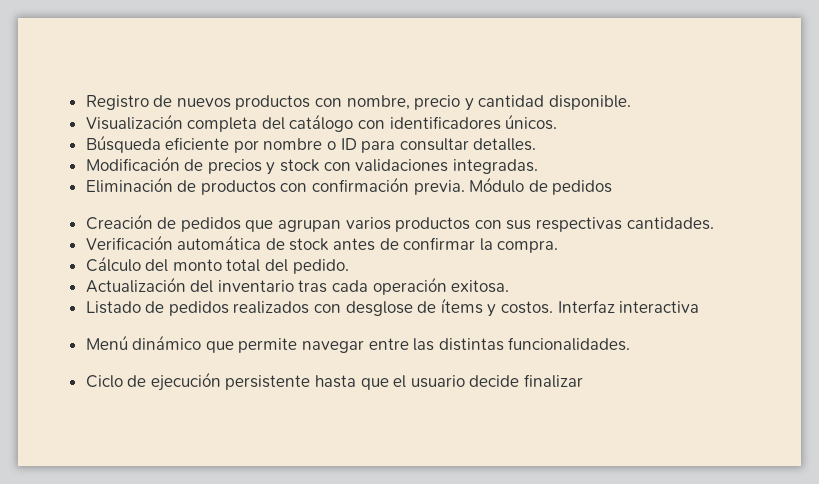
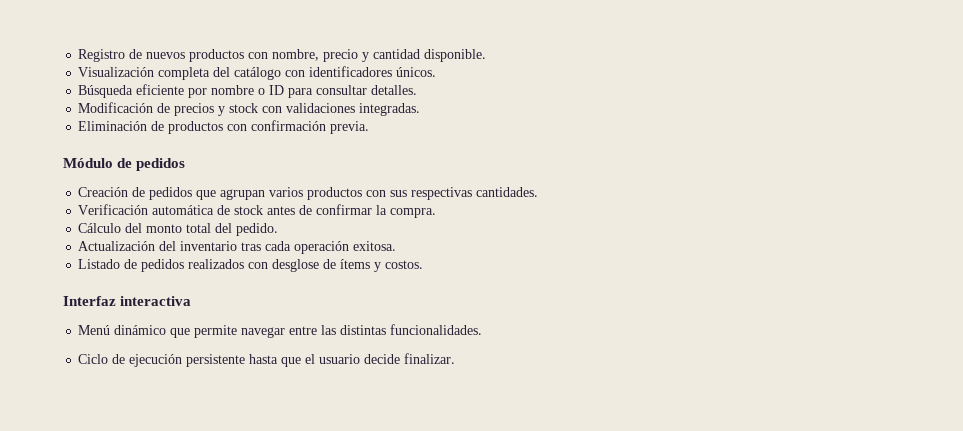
(465, 187) none -> (370, 127) //
(554, 307) none -> (424, 264) //
[524,374,584,388] finalizar -> [404,353,456,364] finalizar.

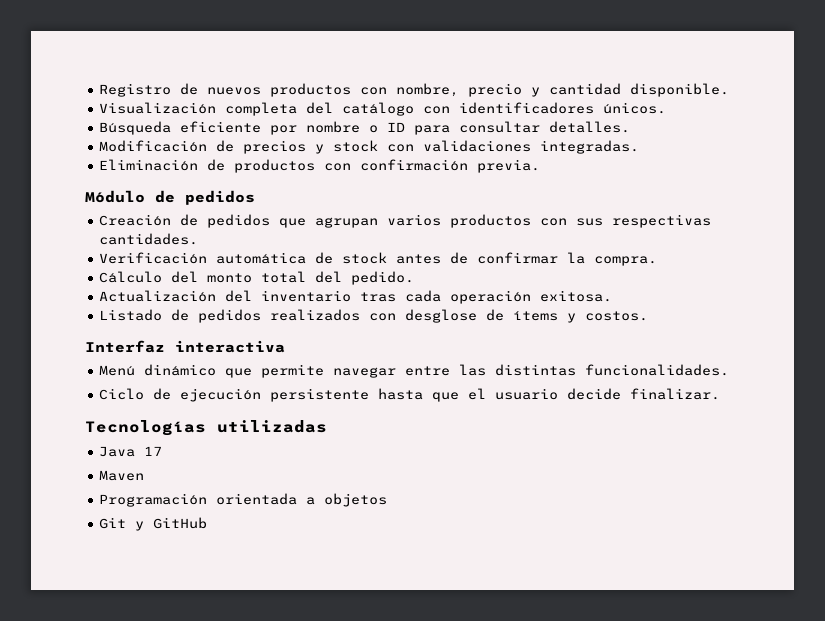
(456, 358) none -> [85,420,327,436] [99,446,163,457] [99,470,145,481] [99,493,388,507] [99,517,208,531] // Tecnologías utilizadas // Java 17 // Maven // Programación orientada a objetos // Git y GitHub

